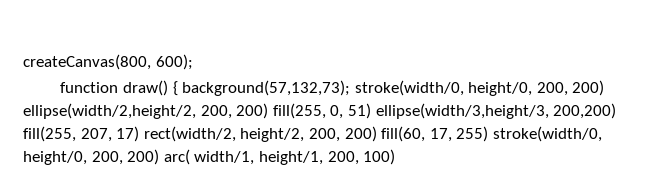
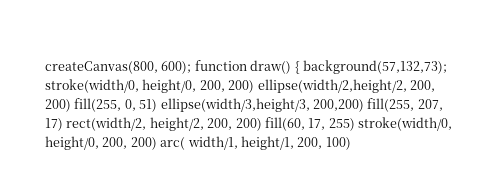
(193, 62) // -> (192, 67) none

